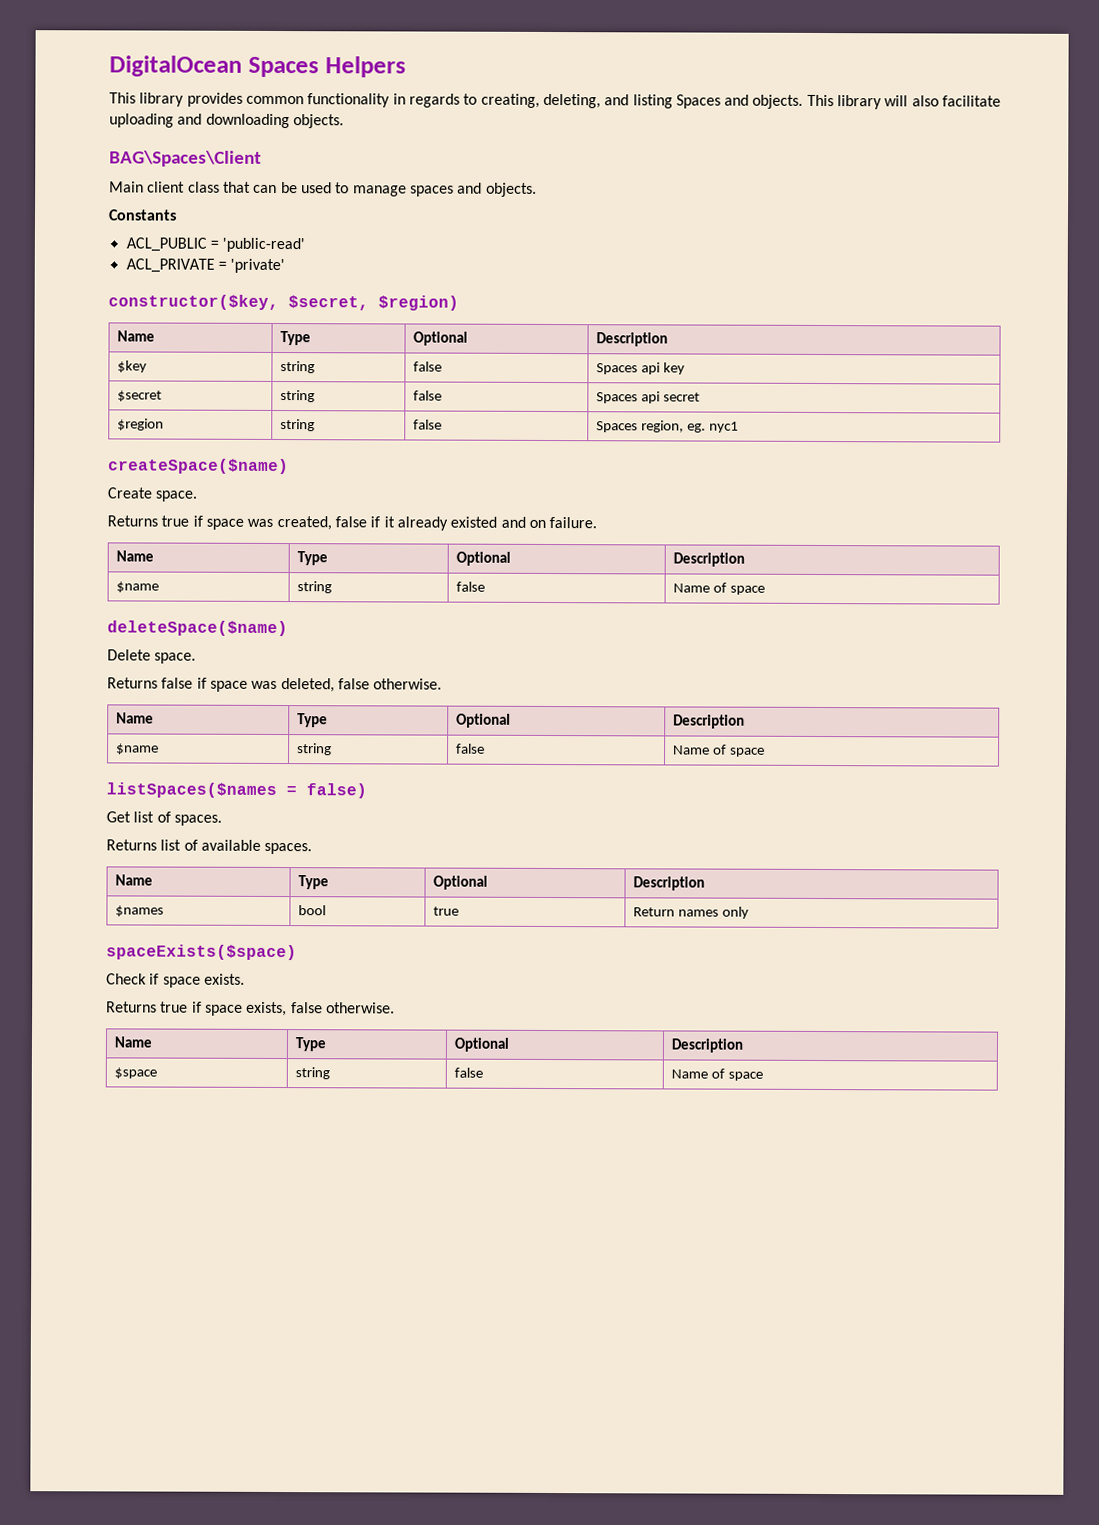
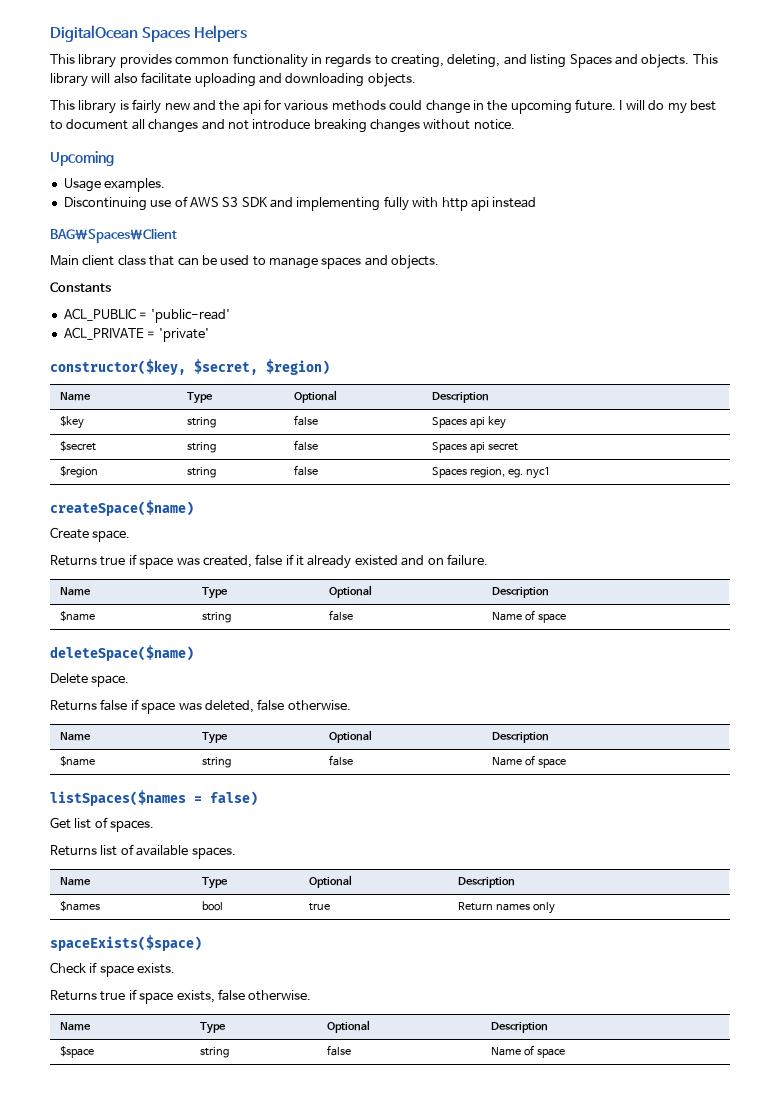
(344, 121) none -> [50,99,716,114] [50,119,515,133] [50,151,114,166] [63,178,166,192] [63,196,537,211] // This library is fairly new and the api for various methods could change in the upcoming future. I will do my best to document all changes and not introduce breaking changes without notice. // Upcoming // Usage examples. // Discontinuing use of AWS S3 SDK and implementing fully with http api instead

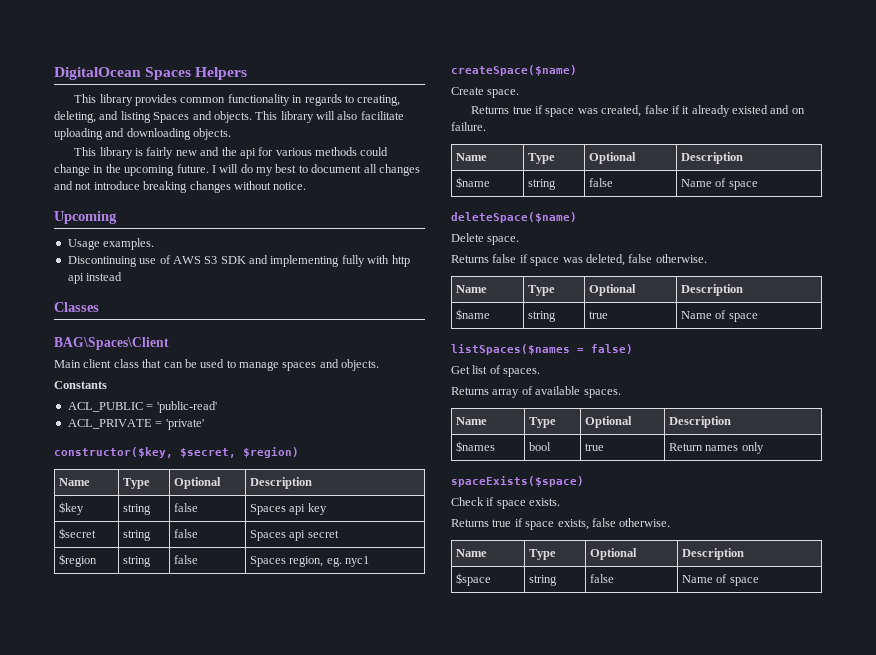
(537, 202) none -> [54,302,99,312] // Classes
[328,755,353,766] false -> [589,311,609,319] true
[100,845,118,856] list -> [492,389,520,398] array

